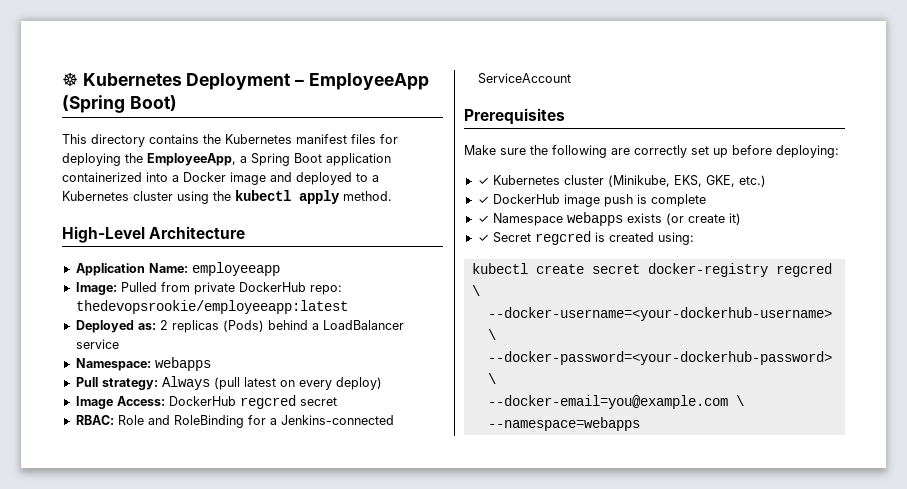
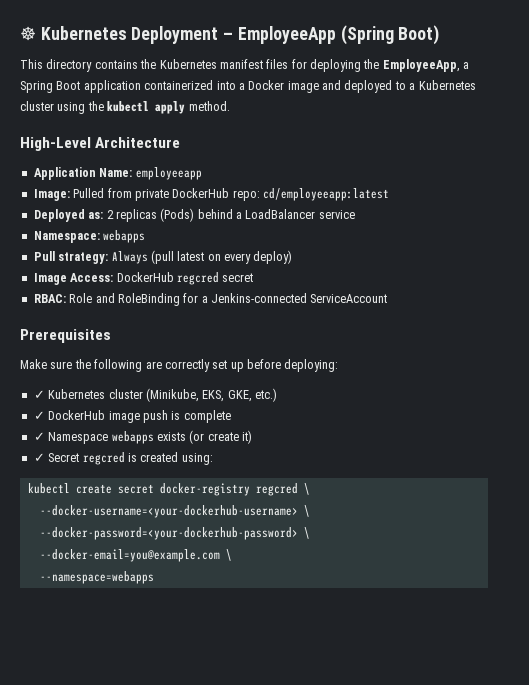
[75,300,348,314] thedevopsrookie/employeeapp:latest -> [263,188,389,201] cd/employeeapp:latest

